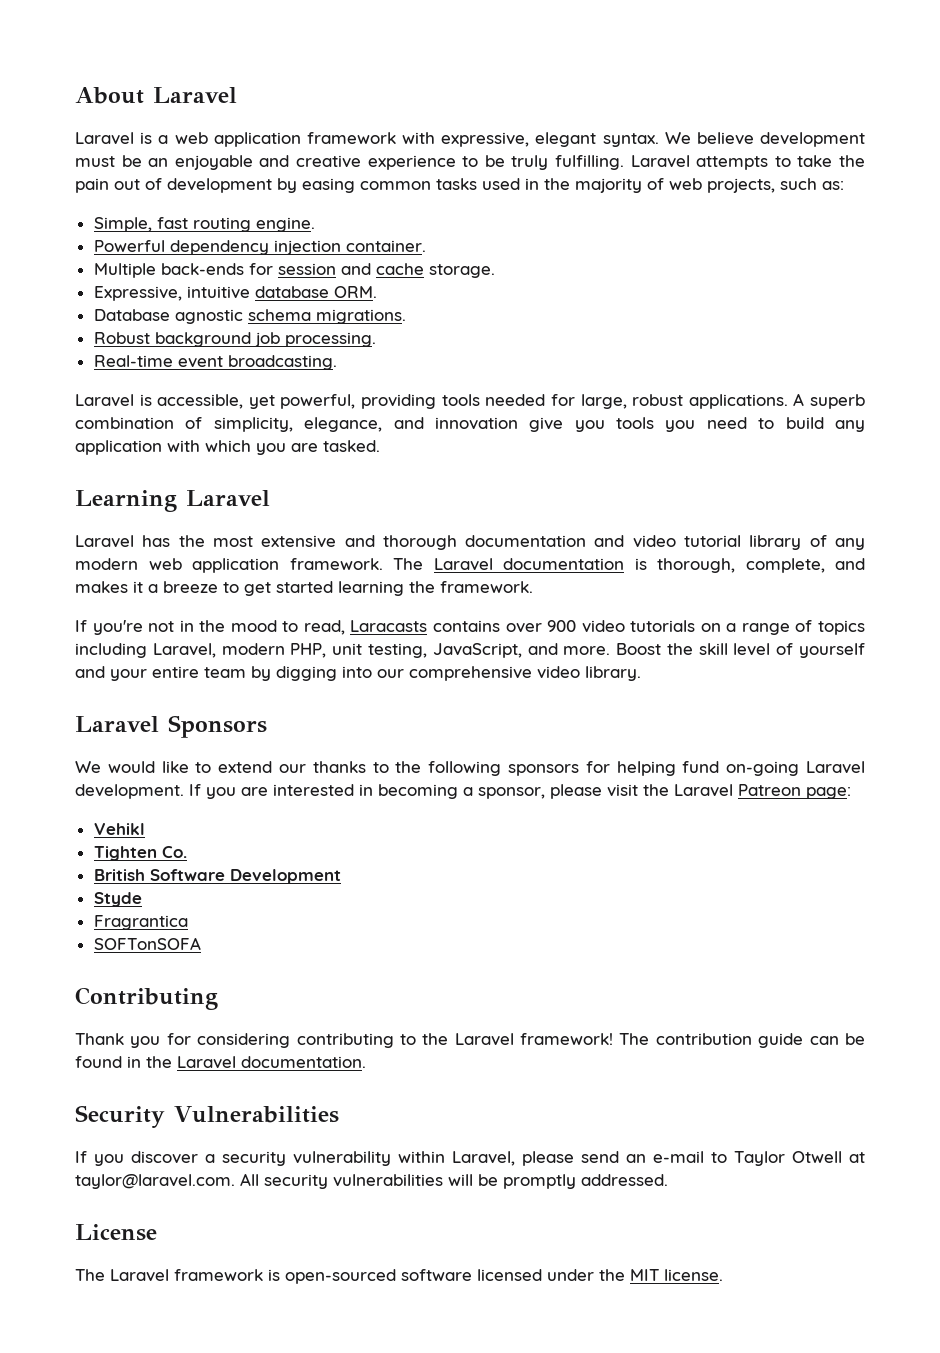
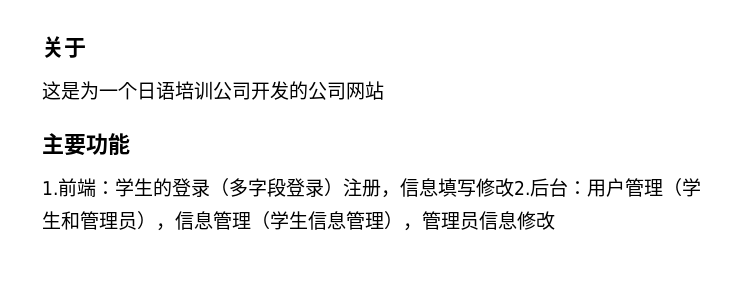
[75,87,237,104] [75,132,865,147] [75,155,866,170] [75,178,844,193] [93,217,315,232] [93,240,426,255] [93,263,495,278] [93,286,377,301] [93,309,406,324] [93,332,376,347] [93,355,337,370] [75,393,866,409] [75,417,865,432] [75,440,380,455] [75,490,270,512] [75,535,865,550] [75,558,865,573] [75,581,533,596] [75,620,865,635] [75,643,866,658] [75,666,641,681] [75,715,267,738] [75,761,865,776] [75,784,851,799] [93,823,145,835] [93,846,187,861] [93,869,341,884] [93,892,142,907] [93,915,188,930] [93,937,201,950] [75,987,218,1010] [75,1033,865,1048] [75,1056,366,1069] [75,1105,339,1128] [75,1151,865,1166] [75,1173,668,1189] [75,1224,157,1241] [75,1269,723,1284] About Laravel // Laravel is a web application framework with expressive, elegant syntax. We believe development must be an enjoyable and creative experience to be truly fulfilling. Laravel attempts to take the pain out of development by easing common tasks used in the majority of web projects, such as: // Simple, fast routing engine. // Powerful dependency injection container. // Multiple back-ends for session and cache storage. // Expressive, intuitive database ORM. // Database agnostic schema migrations. // Robust background job processing. // Real-time event broadcasting. // Laravel is accessible, yet powerful, providing tools needed for large, robust applications. A superb combination of simplicity, elegance, and innovation give you tools you need to build any application with which you are tasked. // Learning Laravel // Laravel has the most extensive and thorough documentation and video tutorial library of any modern web application framework. The Laravel documentation is thorough, complete, and makes it a breeze to get started learning the framework. // If you're not in the mood to read, Laracasts contains over 900 video tutorials on a range of topics including Laravel, modern PHP, unit testing, JavaScript, and more. Boost the skill level of yourself and your entire team by digging into our comprehensive video library. // Laravel Sponsors // We would like to extend our thanks to the following sponsors for helping fund on-going Laravel development. If you are interested in becoming a sponsor, please visit the Laravel Patreon page: // Vehikl // Tighten Co. // British Software Development // Styde // Fragrantica // SOFTonSOFA // Contributing // Thank you for considering contributing to the Laravel framework! The contribution guide can be found in the Laravel documentation. // Security Vulnerabilities // If you discover a security vulnerability within Laravel, please send an e-mail to Taylor Otwell at taylor@laravel.com. All security vulnerabilities will be promptly addressed. // License // The Laravel framework is open-sourced software licensed under the MIT license. -> [42,36,86,58] [42,81,384,100] [42,133,130,156] [42,178,701,198] [42,211,555,231] 关于 // 这是为一个日语培训公司开发的公司网站 // 主要功能 // 1.前端：学生的登录（多字段登录）注册，信息填写修改2.后台：用户管理（学生和管理员），信息管理（学生信息管理），管理员信息修改

